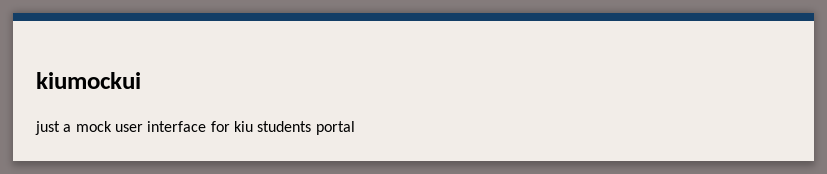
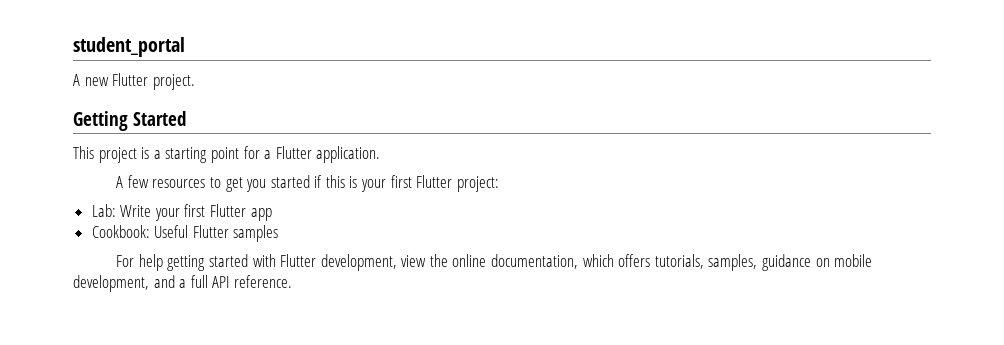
[36,72,141,89] [35,121,355,135] kiumockui // just a mock user interface for kiu students portal -> [73,37,185,57] [73,73,195,90] [73,111,186,131] [73,146,381,163] [116,175,499,192] [91,204,272,221] [91,225,279,242] [116,254,873,271] [73,275,292,292] student_portal // A new Flutter project. // Getting Started // This project is a starting point for a Flutter application. // A few resources to get you started if this is your first Flutter project: // Lab: Write your first Flutter app // Cookbook: Useful Flutter samples // For help getting started with Flutter development, view the online documentation, which offers tutorials, samples, guidance on mobile development, and a full API reference.

